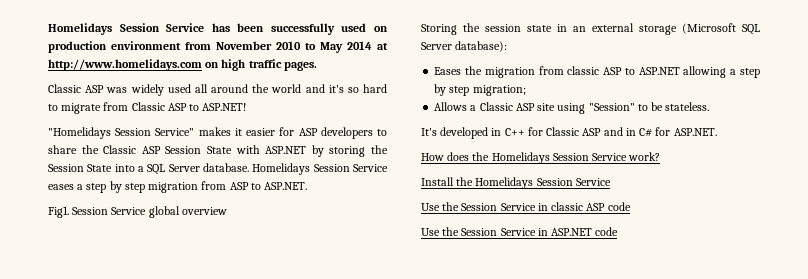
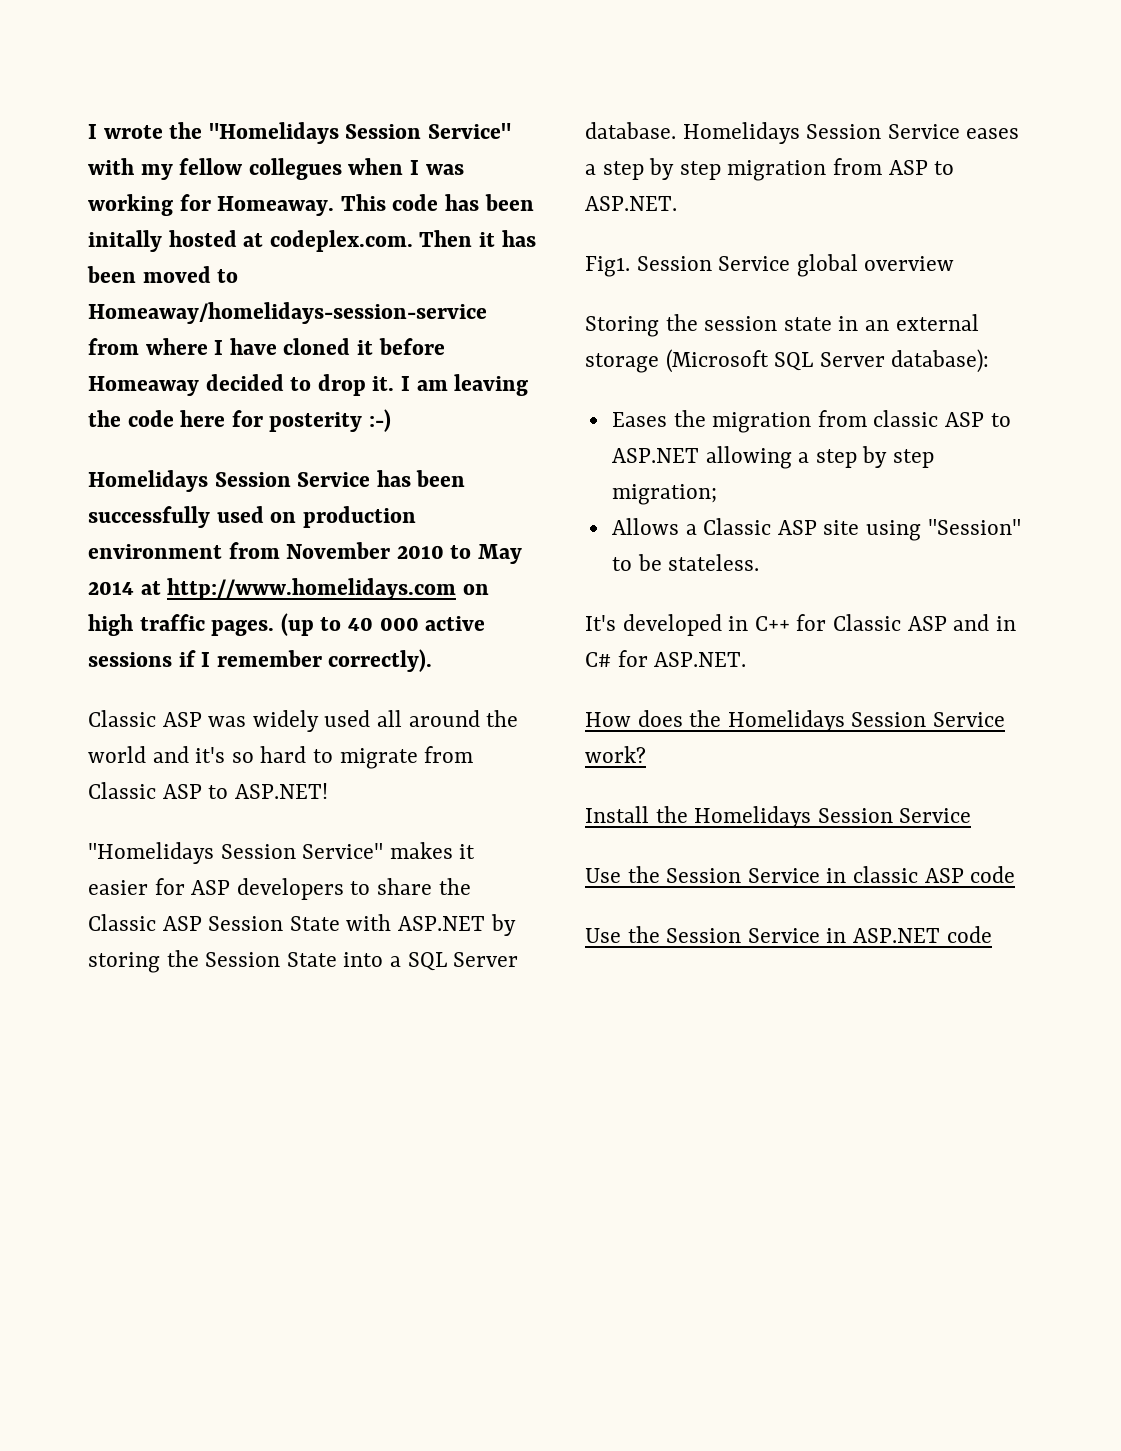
(48, 29) none -> [88,122,512,144] [88,158,464,180] [88,194,534,216] [88,230,536,252] [87,266,239,283] [88,302,487,324] [88,338,445,355] [88,374,529,396] [88,409,392,432] I wrote the "Homelidays Session Service" with my fellow collegues when I was working for Homeaway. This code has been initally hosted at codeplex.com. Then it has been moved to Homeaway/homelidays-session-service from where I have cloned it before Homeaway decided to drop it. I am leaving the code here for posterity :-) //
(317, 66) none -> [280,613,486,636] [88,649,433,672] (up to 40 000 active sessions if I remember correctly).

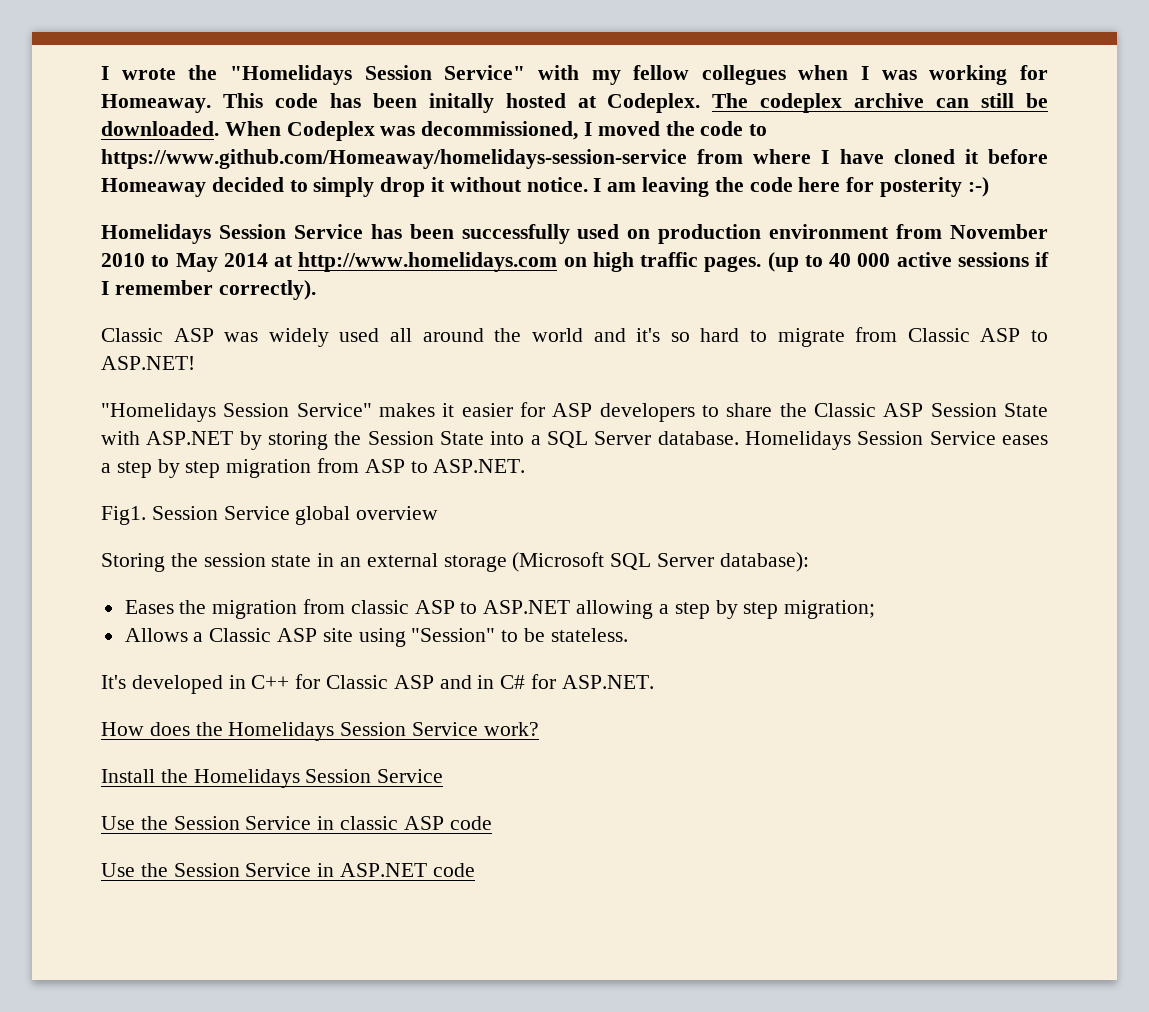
[269,230,536,252] [87,266,239,283] [88,302,487,324] codeplex.com. Then it has been moved to Homeaway/homelidays-session-service -> [607,93,1049,113] [101,121,768,141] [101,149,687,169] Codeplex. The codeplex archive can still be downloaded. When Codeplex was decommissioned, I moved the code to https://www.github.com/Homeaway/homelidays-session-service
[317,374,395,396] drop it. -> [313,177,588,197] simply drop it without notice.

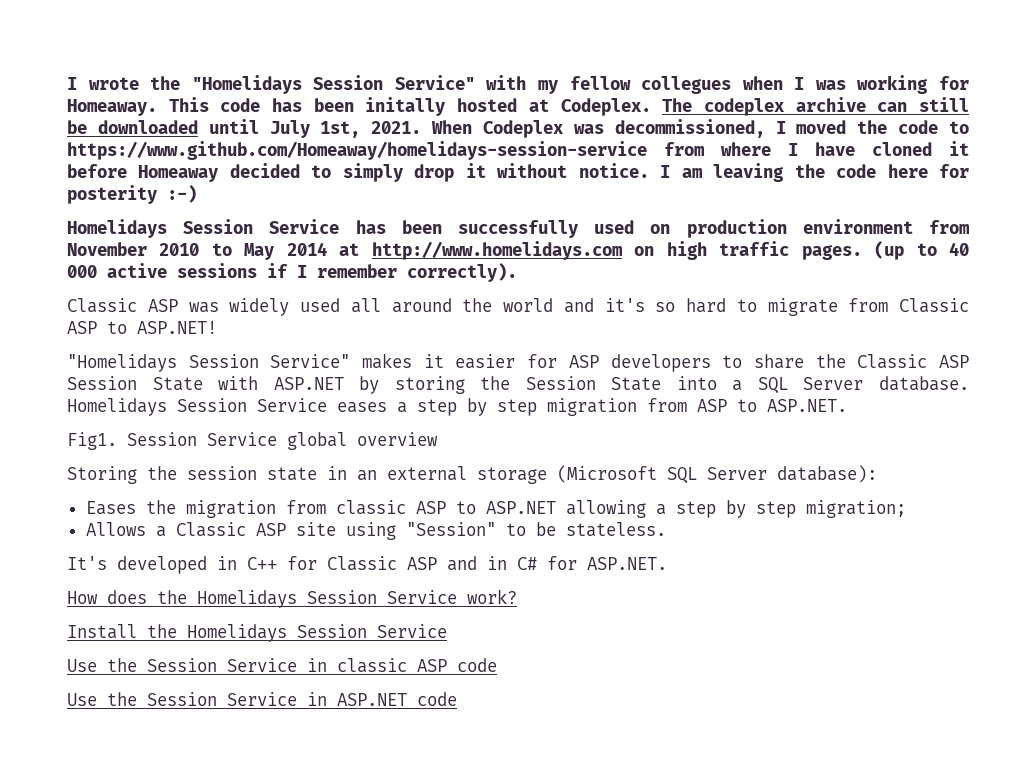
[101,121,219,136] downloaded. -> [97,119,422,138] downloaded until July 1st, 2021.

